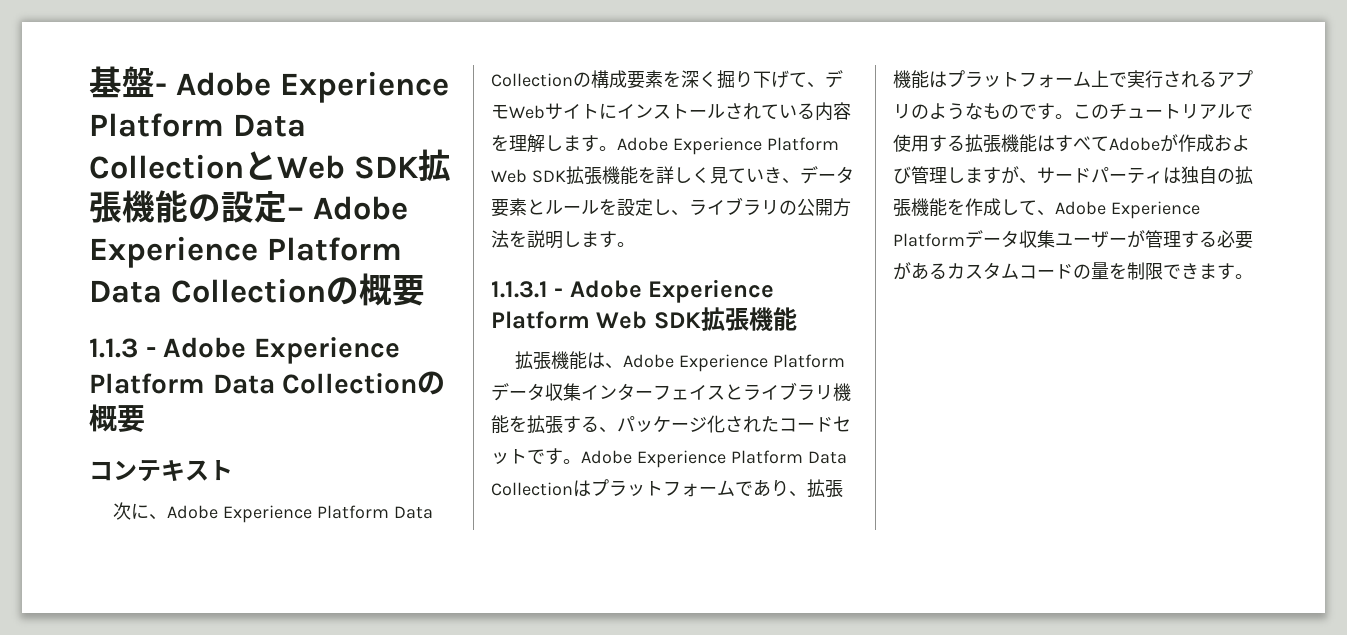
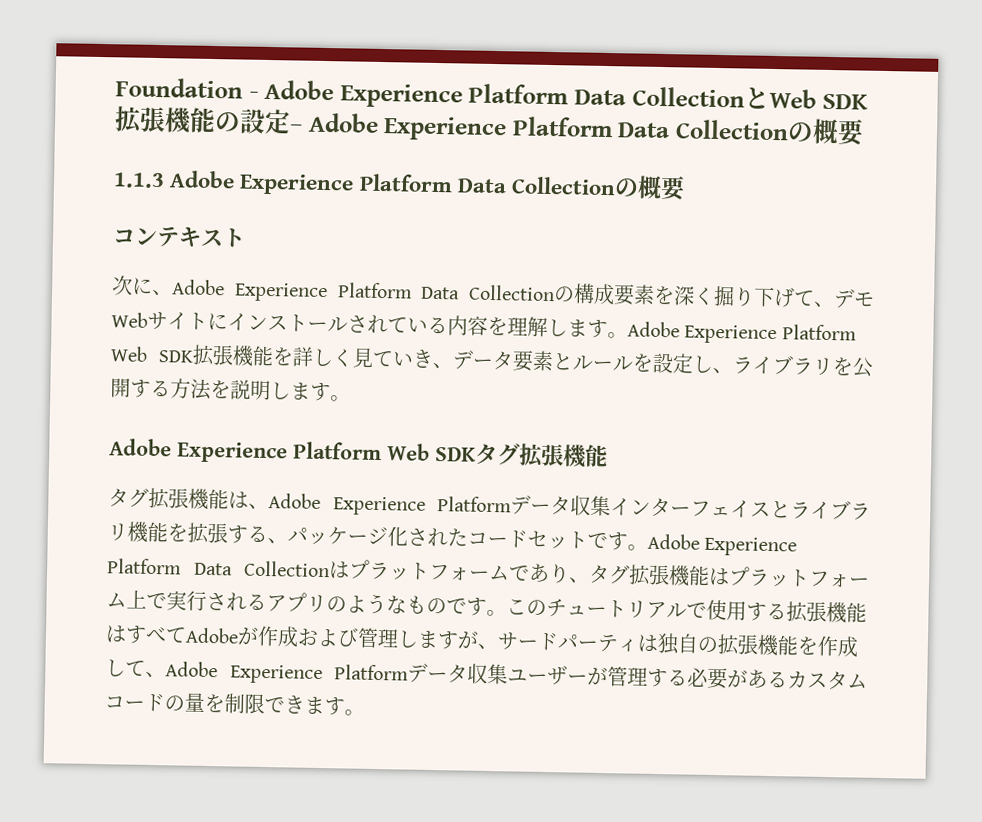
[89,66,155,98] 基盤 -> [115,77,243,99] Foundation
[145,347,156,357] - -> (165, 180) none
[779,198,833,216] の公開 -> [832,357,874,378] [110,378,171,398] を公開する
[491,279,775,303] [491,311,701,329] 1.1.3.1 - Adobe Experience Platform Web SDK -> [109,438,520,466] Adobe Experience Platform Web SDKタグ
(797, 319) none -> [108,487,149,508] タグ
(807, 494) none -> [588,564,630,585] タグ

